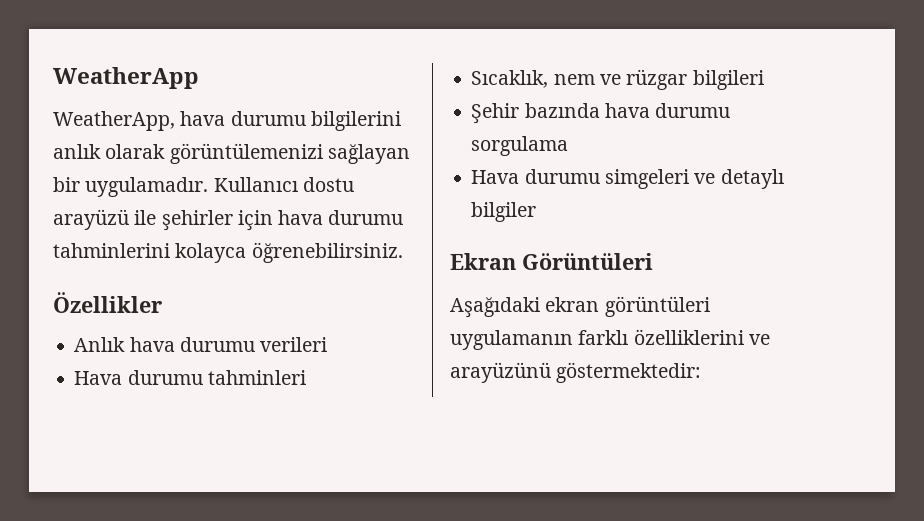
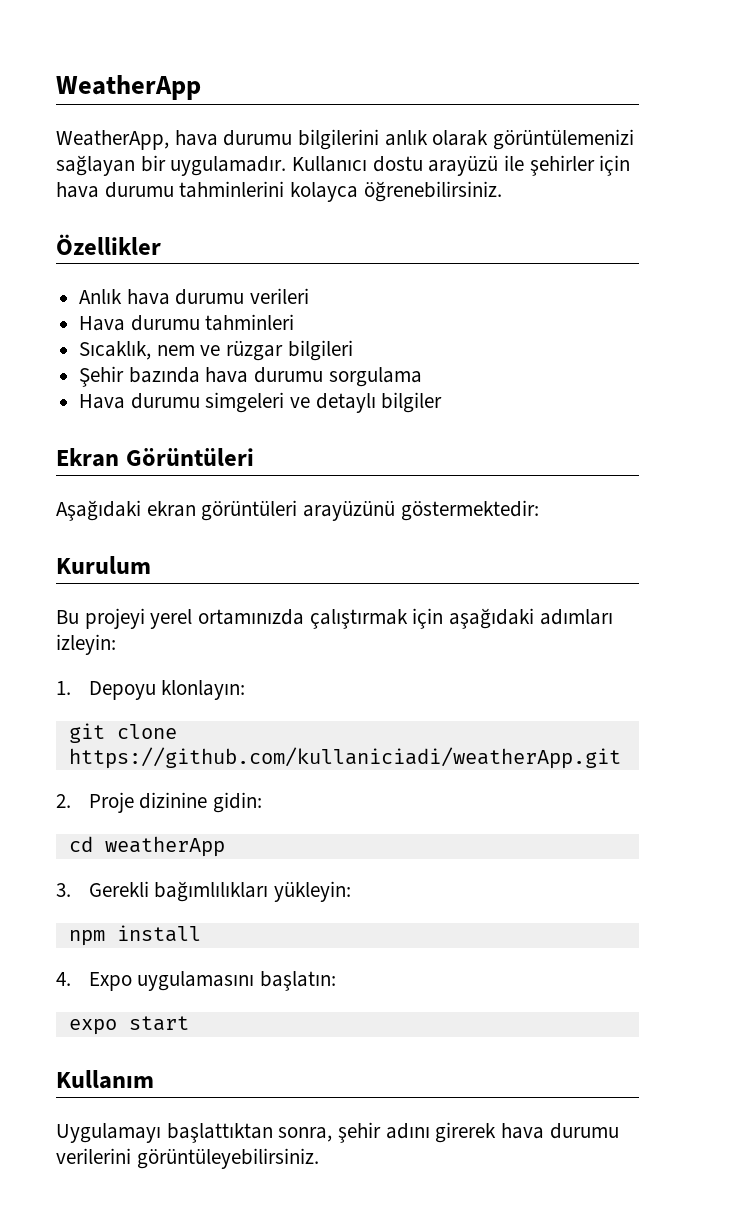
[450,329,770,350] [450,362,702,383] uygulamanın farklı özelliklerini ve arayüzünü göstermektedir: -> [303,500,539,521] [56,556,151,574] [56,608,613,629] [56,634,116,655] [56,680,246,700] [68,723,177,743] [68,747,621,769] [56,792,262,813] [68,836,225,857] [56,881,351,902] [68,925,201,946] [56,971,336,991] [68,1016,189,1035] [56,1070,154,1089] [56,1122,619,1143] [56,1148,319,1169] arayüzünü göstermektedir: // Kurulum // Bu projeyi yerel ortamınızda çalıştırmak için aşağıdaki adımları izleyin: // 1. Depoyu klonlayın: // git clone https://github.com/kullaniciadi/weatherApp.git // 2. Proje dizinine gidin: // cd weatherApp // 3. Gerekli bağımlılıkları yükleyin: // npm install // 4. Expo uygulamasını başlatın: // expo start // Kullanım // Uygulamayı başlattıktan sonra, şehir adını girerek hava durumu verilerini görüntüleyebilirsiniz.

